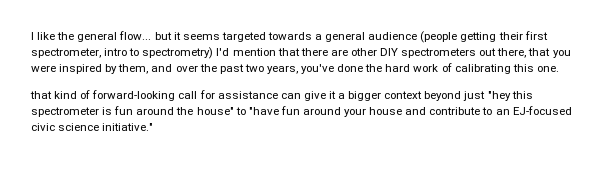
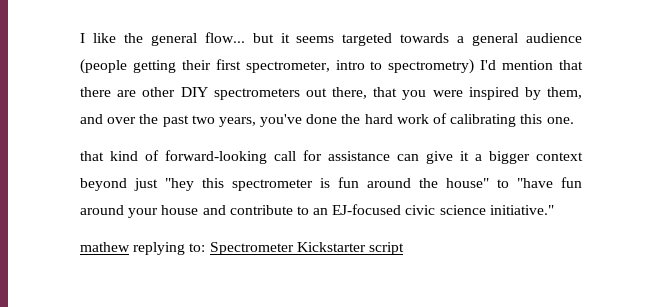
(154, 127) none -> [80,242,404,255] // mathew replying to: Spectrometer Kickstarter script

